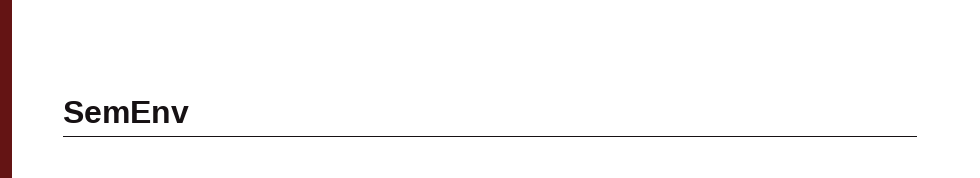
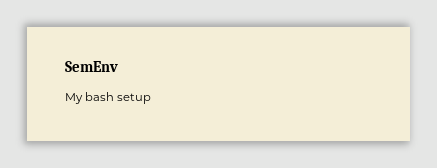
(189, 112) none -> [65,92,152,104] // My bash setup

